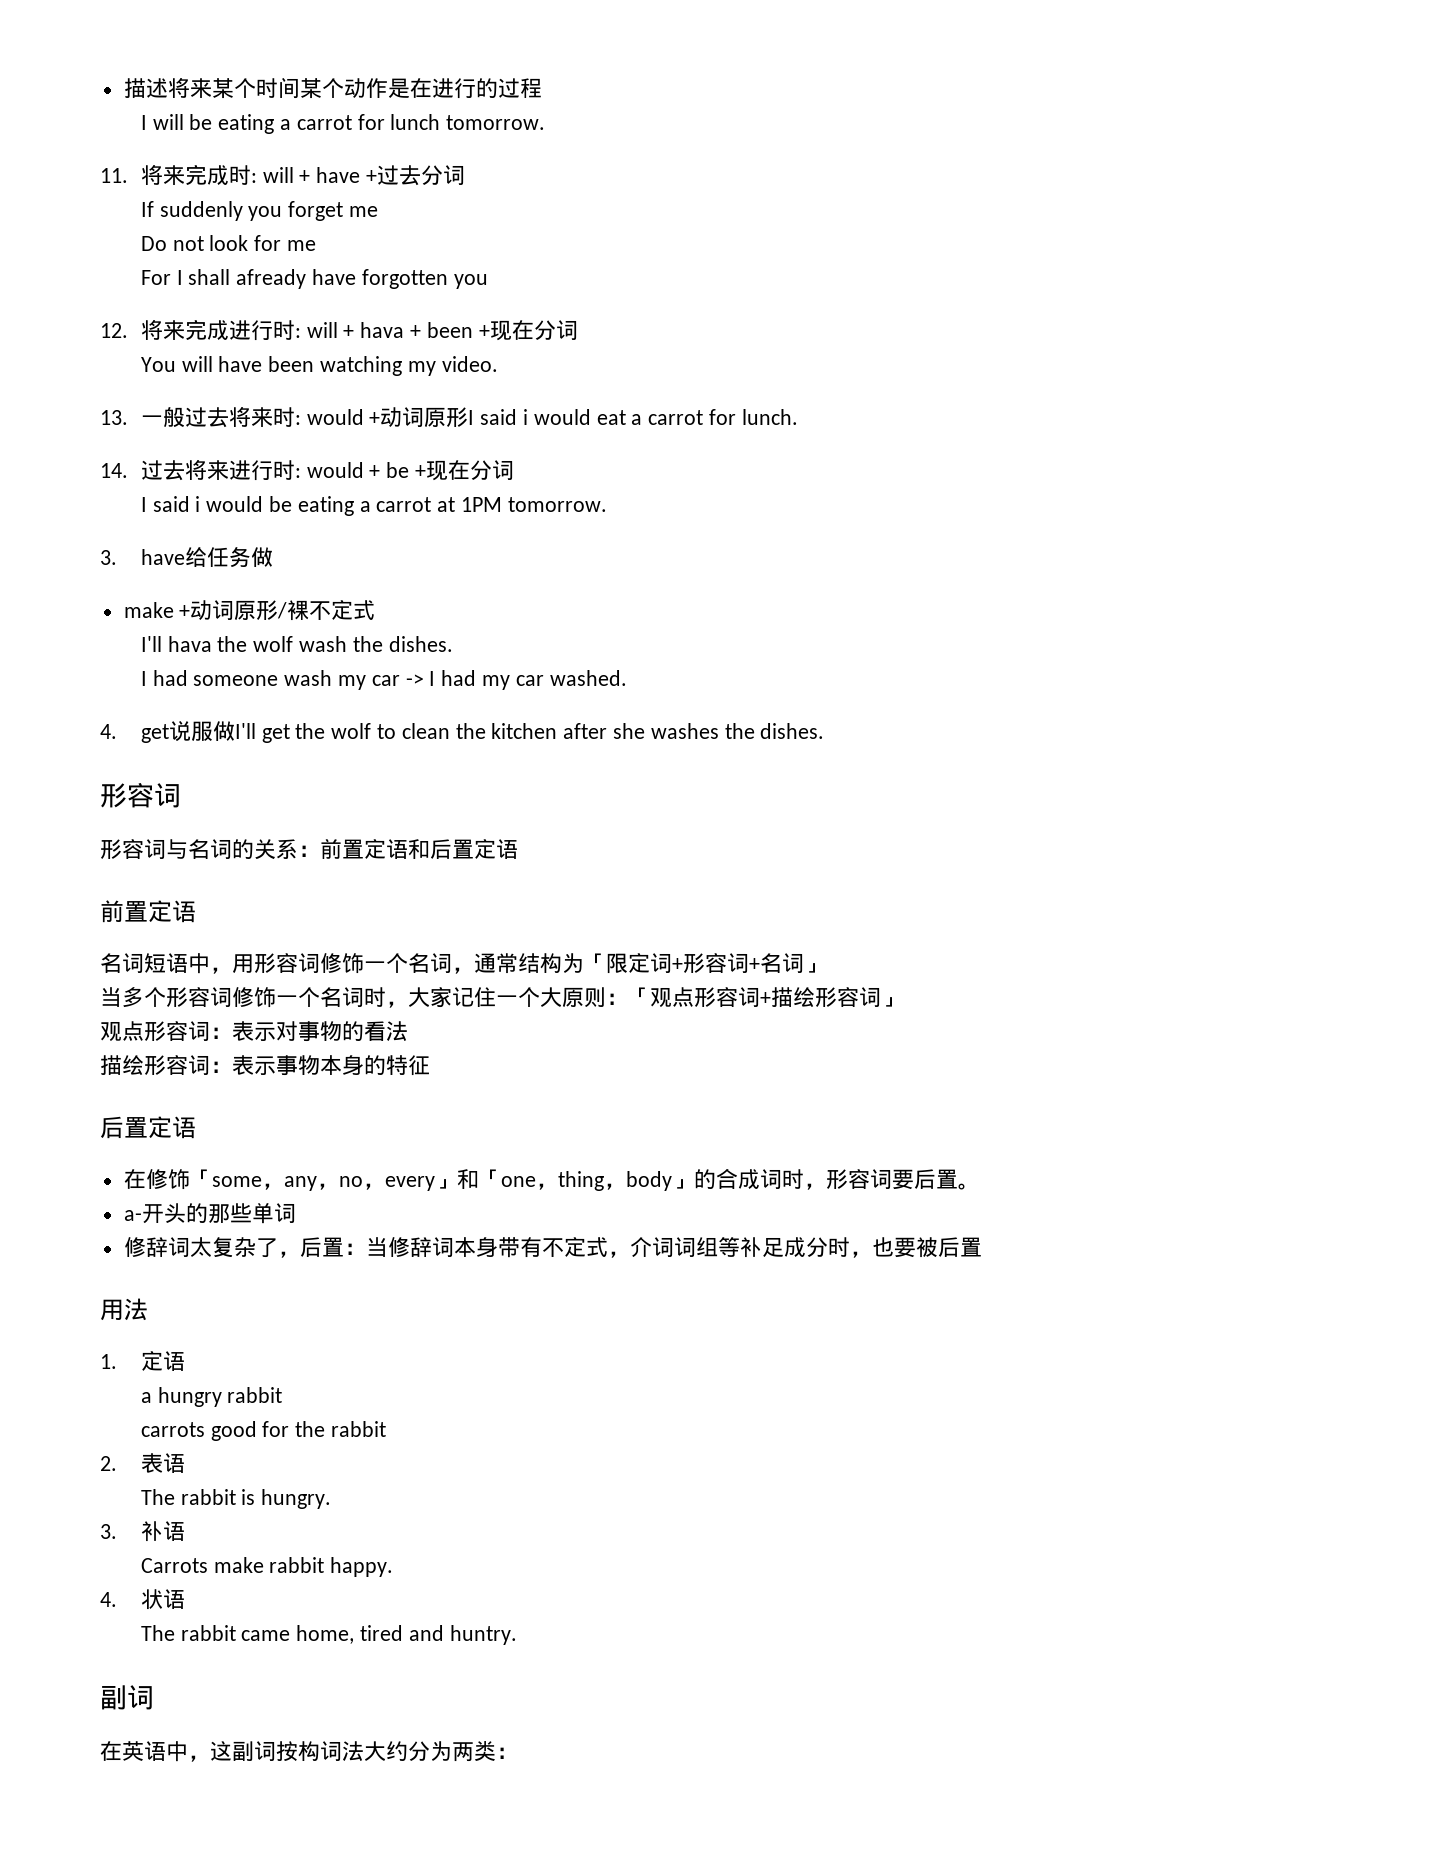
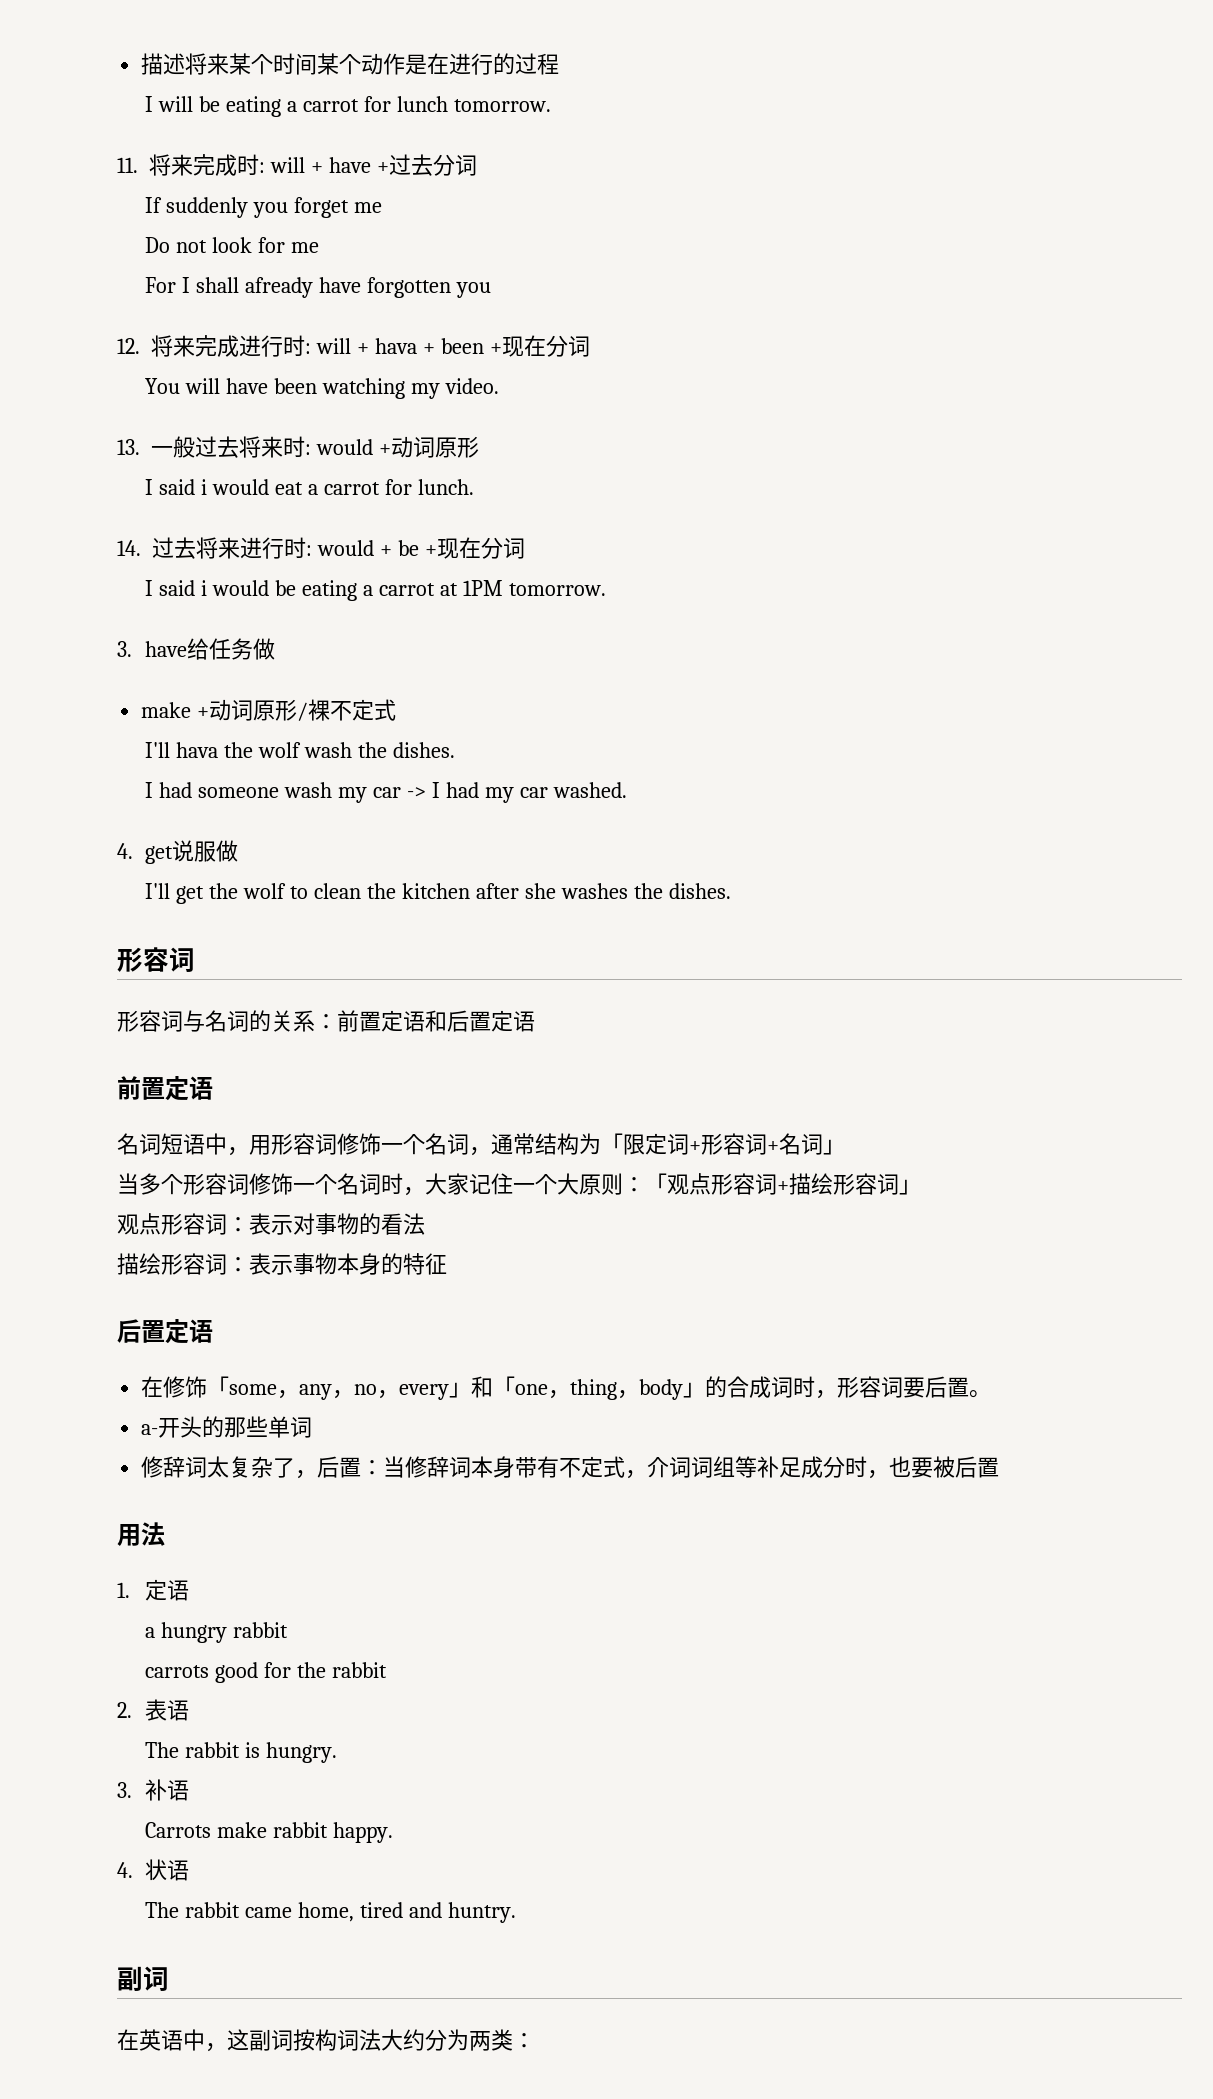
(469, 417) none -> (479, 447) //
(235, 731) none -> (239, 851) //

